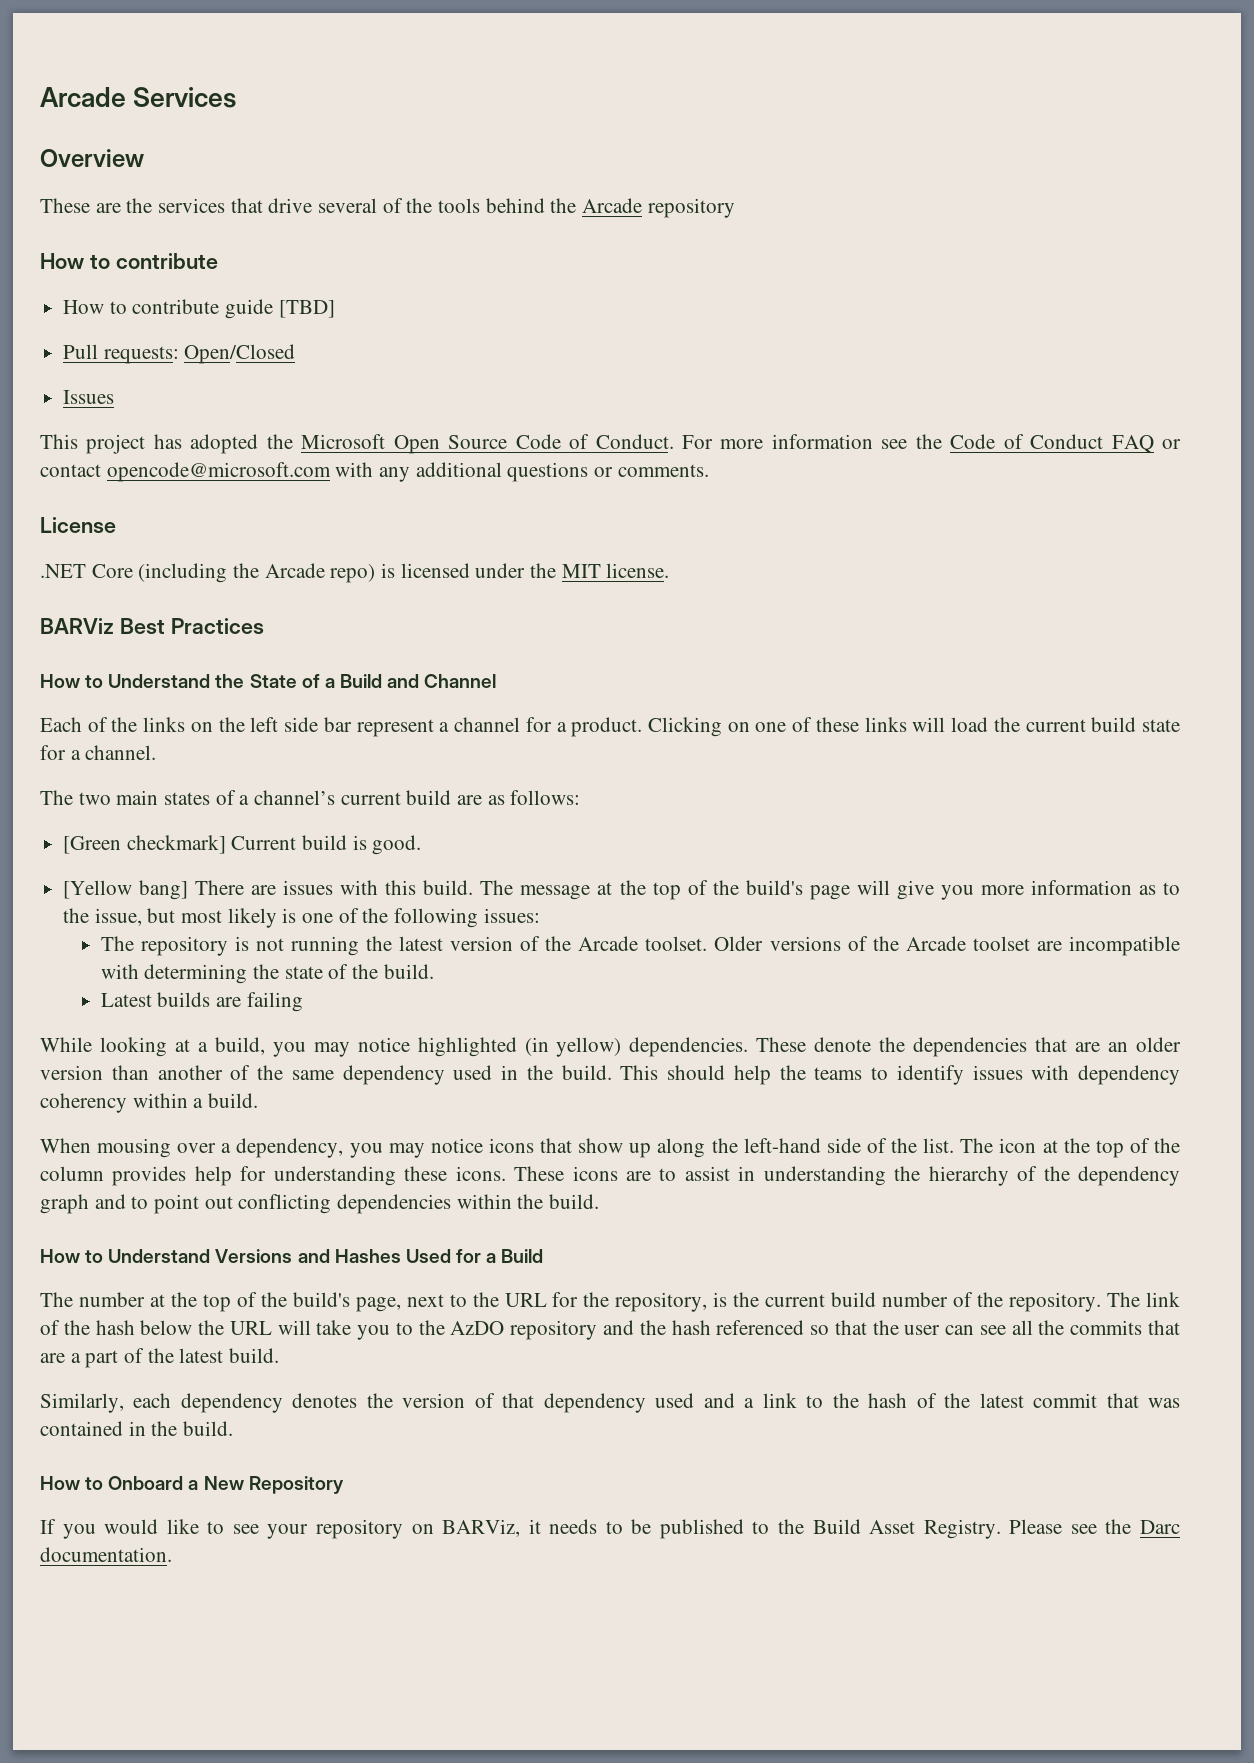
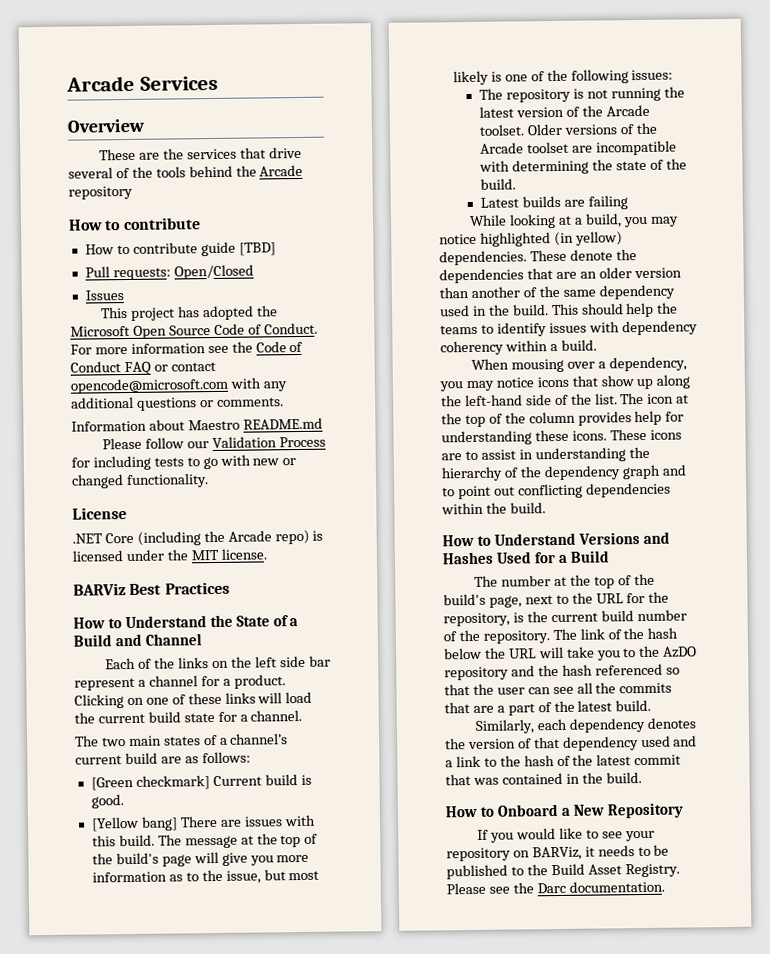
(709, 470) none -> [71,417,323,432] [102,436,327,450] [71,454,297,471] [71,473,209,489] // Information about Maestro README.md // Please follow our Validation Process for including tests to go with new or changed functionality.

